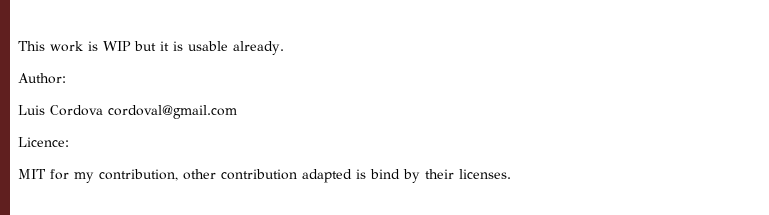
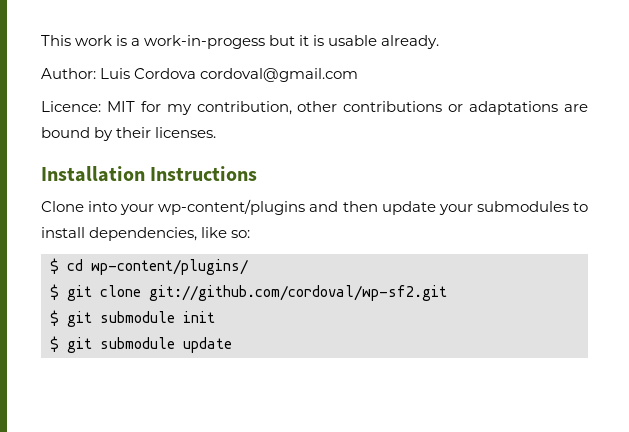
[103,41,131,51] WIP -> [131,35,266,49] a work-in-progess
(66, 78) // -> (96, 73) none
(69, 142) // -> (101, 106) none
[221,169,511,183] contribution adapted is bind by their licenses. -> [343,101,588,115] [41,127,217,141] [41,166,258,182] [41,199,588,215] [41,227,251,241] [50,258,248,275] [50,284,447,301] [50,310,215,327] [50,336,232,353] contributions or adaptations are bound by their licenses. // Installation Instructions // Clone into your wp-content/plugins and then update your submodules to install dependencies, like so: // $ cd wp-content/plugins/ // $ git clone git://github.com/cordoval/wp-sf2.git // $ git submodule init // $ git submodule update

